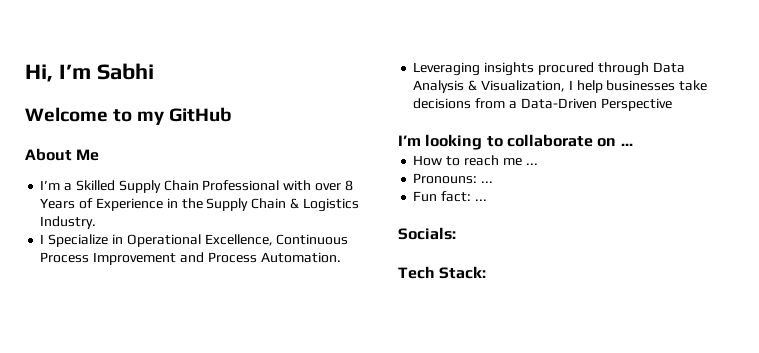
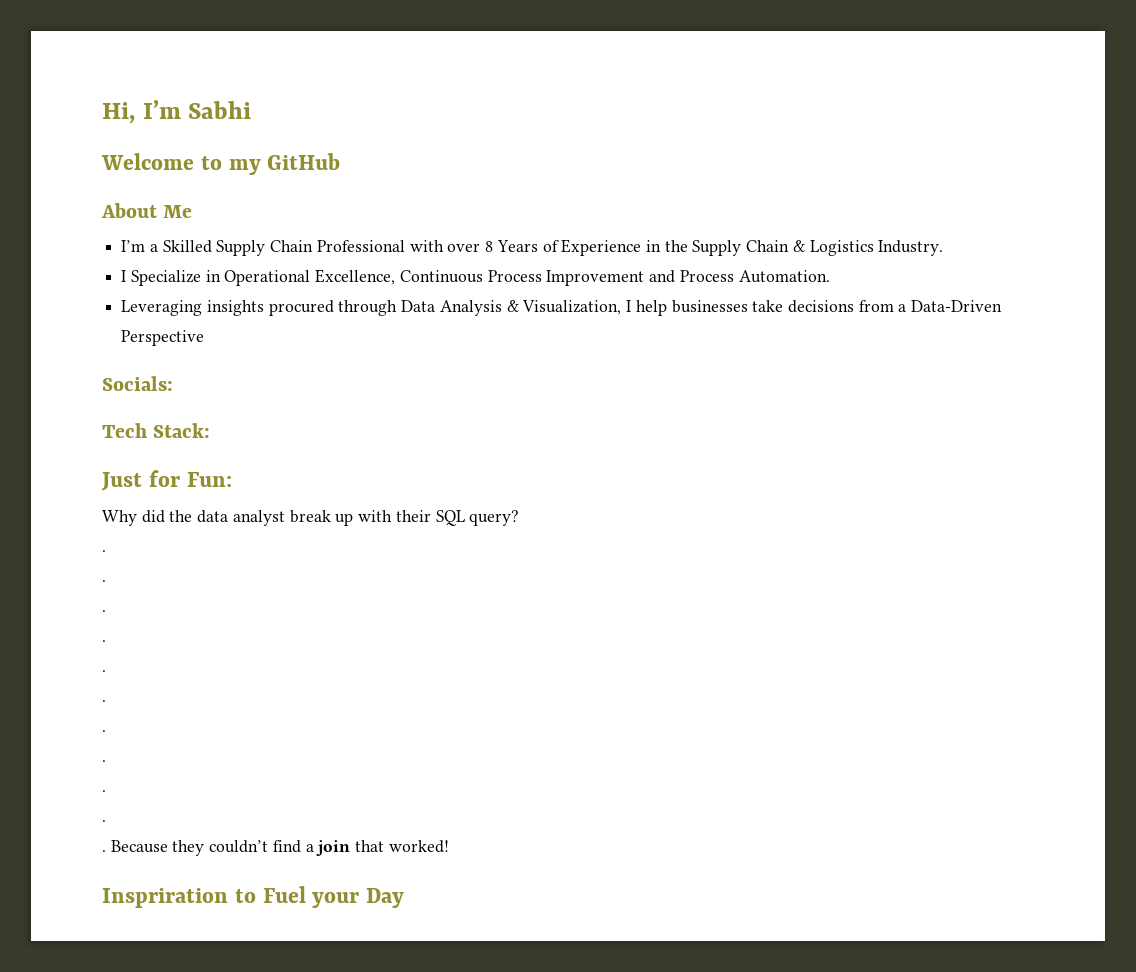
[398,134,633,150] [413,155,538,166] [413,173,494,184] [413,191,487,202] [398,227,456,240] [398,266,487,279] I’m looking to collaborate on ... // How to reach me ... // Pronouns: ... // Fun fact: ... // Socials: // Tech Stack: -> [102,376,173,391] [102,423,211,438] [101,470,232,491] [102,510,520,526] [102,550,106,552] [102,580,106,582] [102,610,106,612] [102,640,106,642] [102,670,106,672] [102,700,106,702] [102,730,106,732] [102,760,106,762] [102,790,106,792] [102,820,106,822] [102,840,449,856] [102,886,404,908] Socials: // Tech Stack: // Just for Fun: // Why did the data analyst break up with their SQL query? // . // . // . // . // . // . // . // . // . // . // . Because they couldn’t find a join that worked! // Inspriration to Fuel your Day

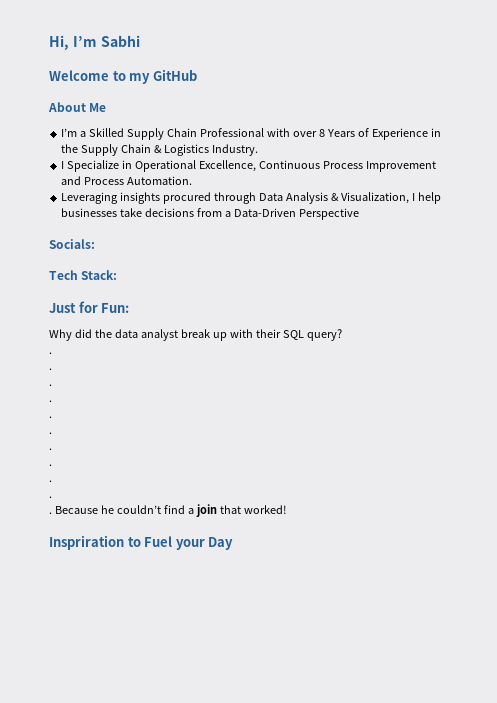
[172,840,205,856] they -> [100,505,114,514] he

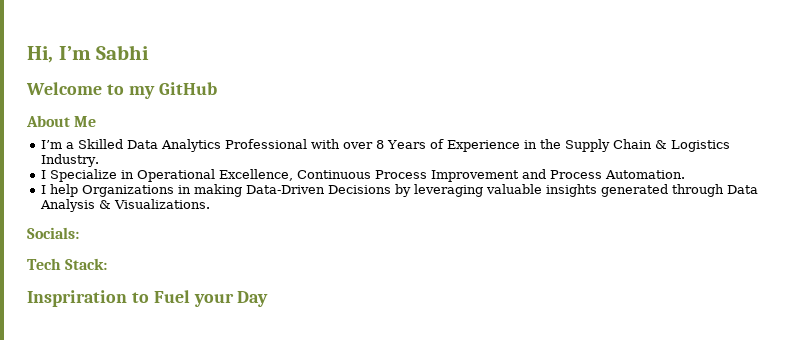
[127,128,197,140] Supply Chain -> [126,139,221,152] Data Analytics
[61,192,441,204] [61,208,359,220] [49,239,95,249] [49,270,118,280] [49,301,130,313] [49,329,342,341] [49,352,52,354] [49,368,52,370] [49,384,52,386] [49,400,52,402] [49,416,52,418] [49,432,52,434] [49,448,52,450] [49,464,52,466] [49,480,52,482] [49,496,52,498] [49,504,287,517] Leveraging insights procured through Data Analysis & Visualization, I help businesses take decisions from a Data-Driven Perspective // Socials: // Tech Stack: // Just for Fun: // Why did the data analyst break up with their SQL query? // . // . // . // . // . // . // . // . // . // . // . Because he couldn’t find a join that worked! -> [40,184,758,197] [39,199,210,212] [27,227,79,239] [27,258,108,270] I help Organizations in making Data-Driven Decisions by leveraging valuable insights generated through Data Analysis & Visualizations. // Socials: // Tech Stack:

